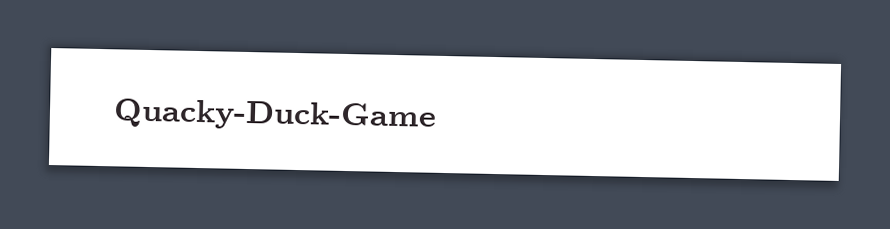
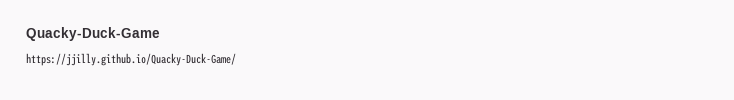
(437, 115) none -> [26,53,236,66] // https://jjilly.github.io/Quacky-Duck-Game/

